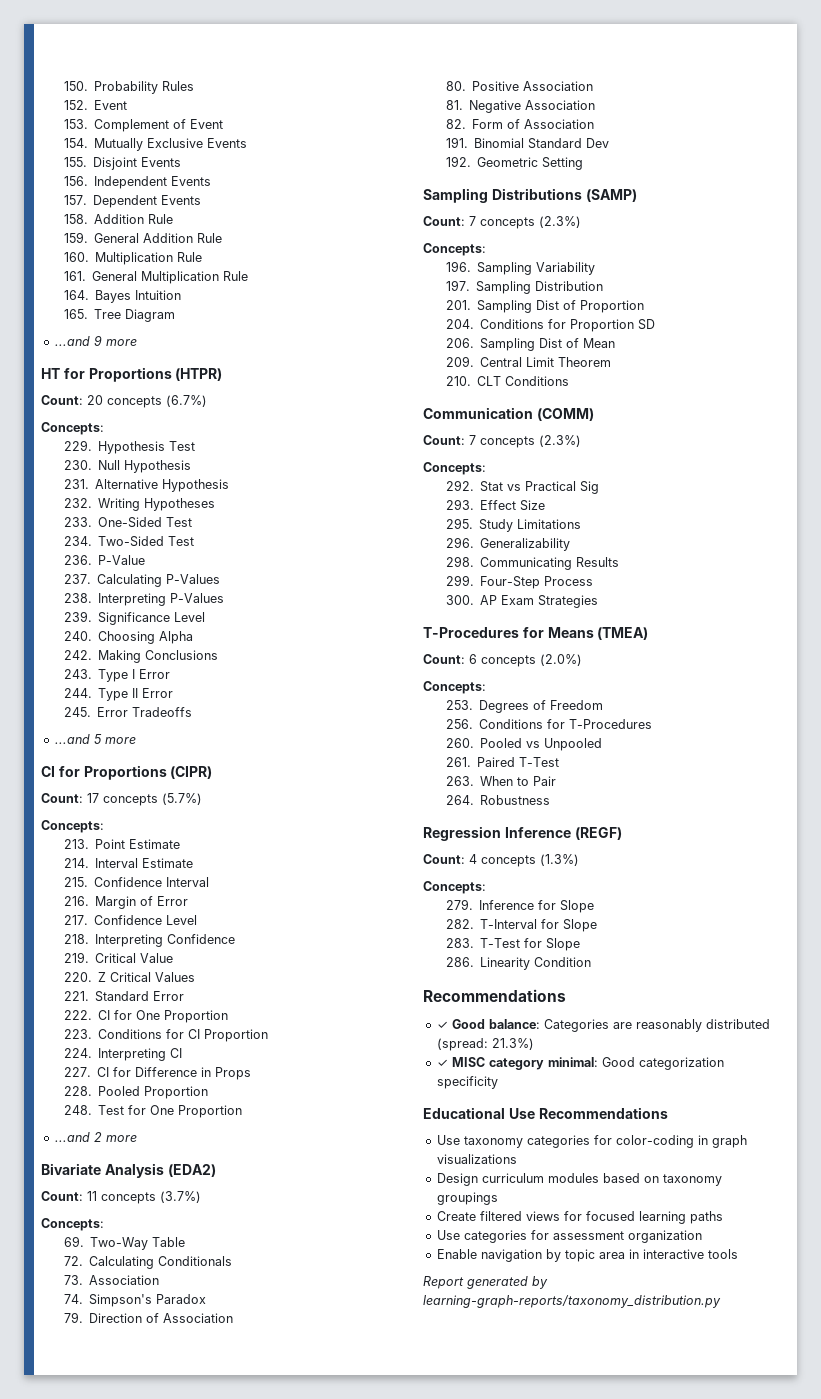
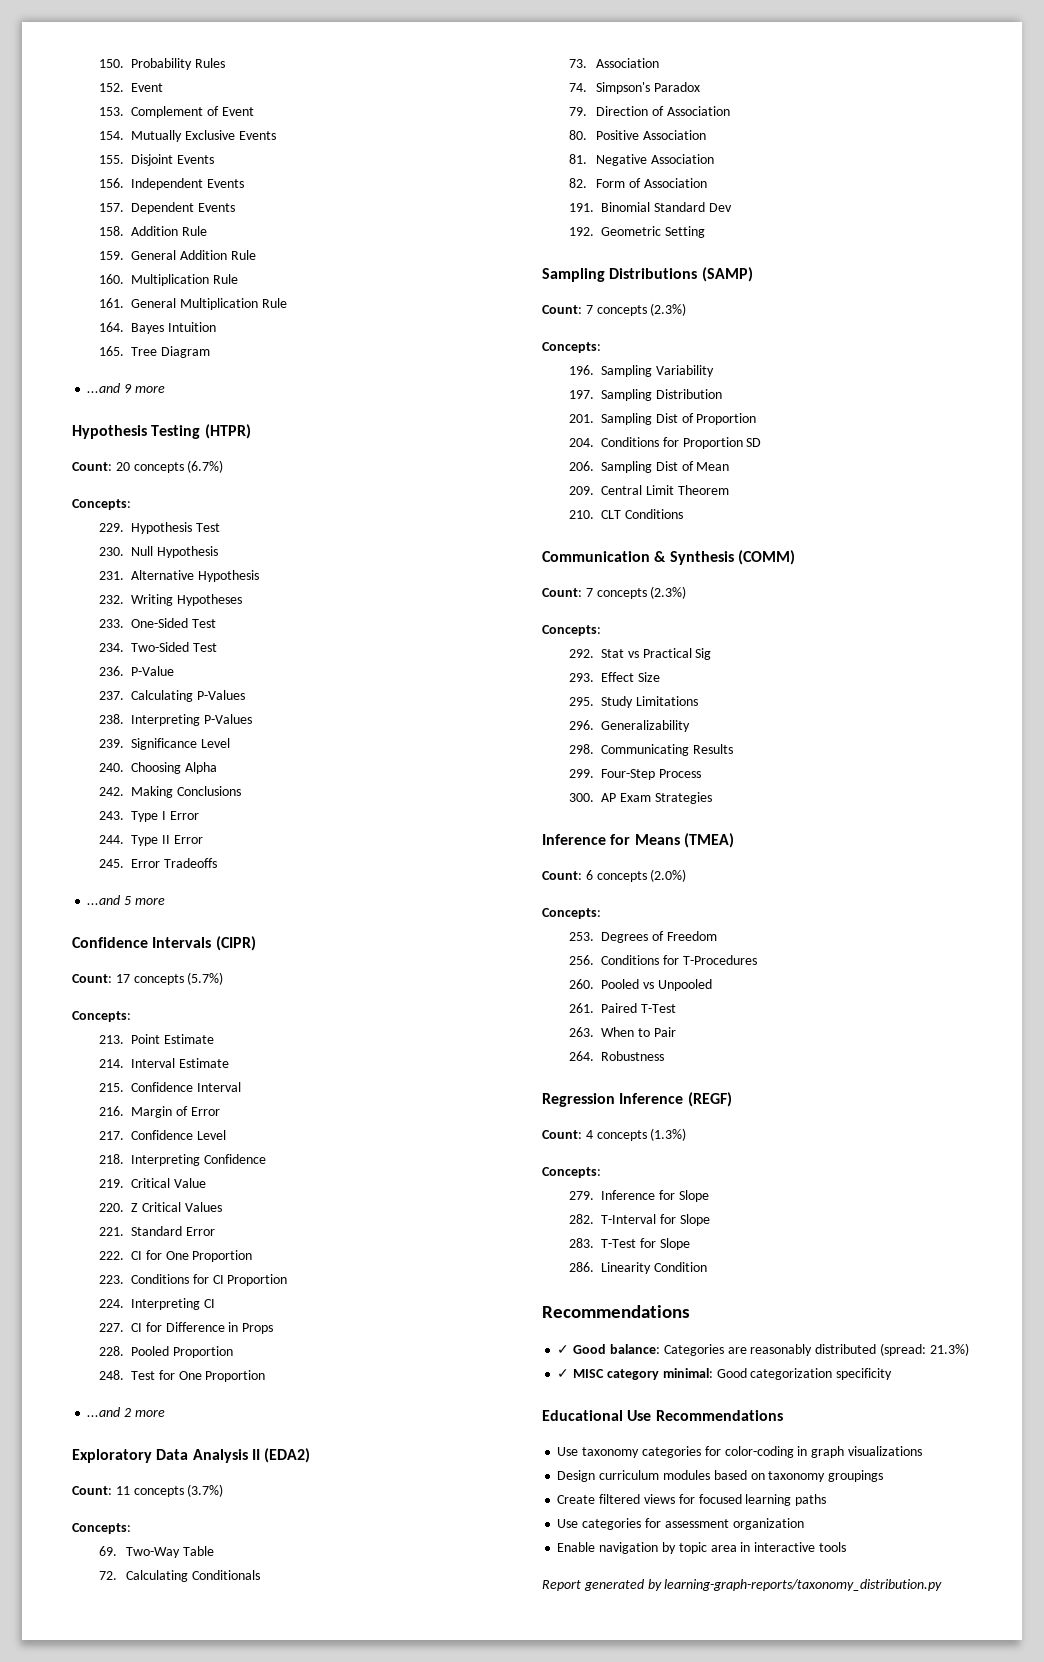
[41,367,172,382] HT for Proportions -> [72,425,201,439] Hypothesis Testing
[41,765,167,780] CI for Proportions -> [72,937,212,948] Confidence Intervals
[41,1163,164,1178] Bivariate Analysis -> [72,1449,260,1463] Exploratory Data Analysis II
(533, 413) none -> [654,551,734,565] & Synthesis
[423,627,519,638] T-Procedures -> [542,834,606,845] Inference

